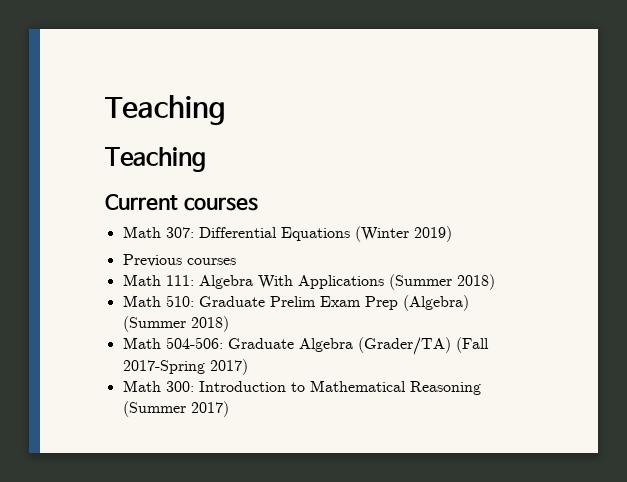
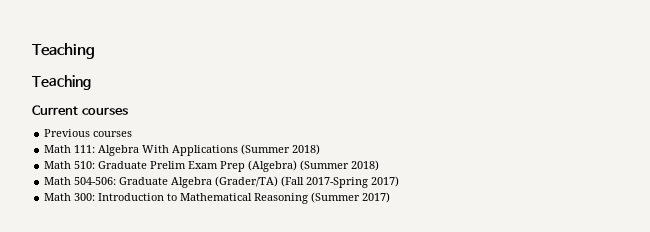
[122,226,452,242] // Math 307: Differential Equations (Winter 2019) -> (128, 111) none

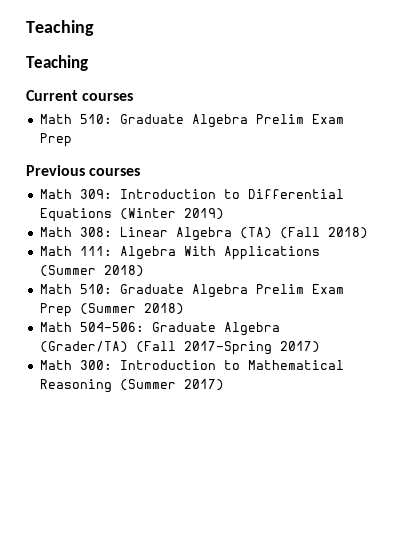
[44,129,133,137] Previous courses -> [39,114,344,128] [39,133,72,147] [26,165,141,176] [39,189,344,199] [39,208,224,222] [39,227,368,241] Math 510: Graduate Algebra Prelim Exam Prep // Previous courses // Math 309: Introduction to Differential Equations (Winter 2019) // Math 308: Linear Algebra (TA) (Fall 2018)
[150,160,298,172] Prelim Exam Prep (Algebra) -> [191,284,344,298] [39,303,72,317] Algebra Prelim Exam Prep

